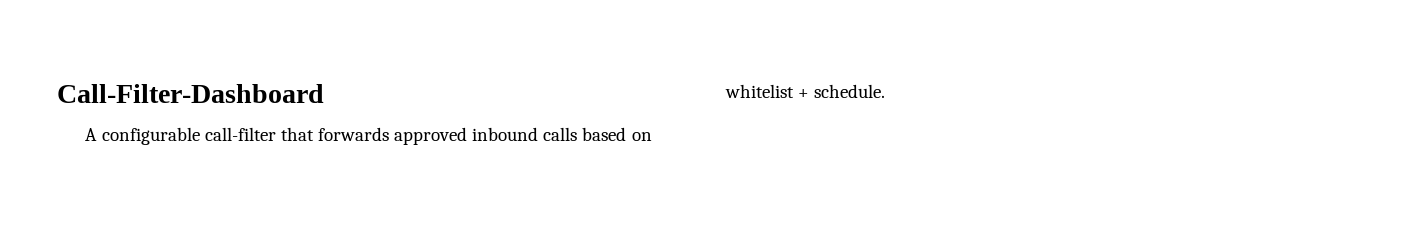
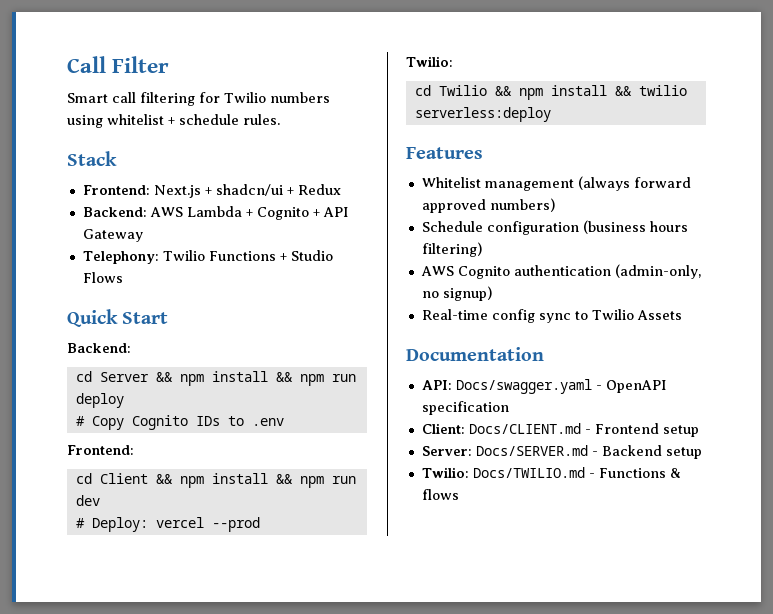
[57,84,324,103] [85,127,652,145] [725,84,886,98] Call-Filter-Dashboard // A configurable call-filter that forwards approved inbound calls based on whitelist + schedule. -> [67,56,170,73] [67,92,330,106] [67,114,280,128] [67,151,117,166] [82,184,341,198] [82,206,348,220] [82,229,143,242] [82,250,333,264] [82,272,123,283] [67,309,169,327] [67,343,131,353] [75,371,356,386] [75,393,124,408] [75,415,284,430] [67,445,134,455] [75,473,356,488] [75,495,100,506] [75,517,260,532] [406,56,453,67] [414,85,687,100] [414,107,551,122] [406,147,483,159] [421,176,691,191] [421,198,555,213] [421,220,688,235] [421,242,482,257] [420,264,701,279] [421,286,492,301] [421,309,682,323] [406,347,544,361] [421,379,666,394] [421,401,509,415] [421,423,699,437] [421,445,702,459] [421,467,681,478] [421,489,459,500] Call Filter // Smart call filtering for Twilio numbers using whitelist + schedule rules. // Stack // Frontend: Next.js + shadcn/ui + Redux // Backend: AWS Lambda + Cognito + API Gateway // Telephony: Twilio Functions + Studio Flows // Quick Start // Backend: // cd Server && npm install && npm run deploy // # Copy Cognito IDs to .env // Frontend: // cd Client && npm install && npm run dev // # Deploy: vercel --prod // Twilio: // cd Twilio && npm install && twilio serverless:deploy // Features // Whitelist management (always forward approved numbers) // Schedule configuration (business hours filtering) // AWS Cognito authentication (admin-only, no signup) // Real-time config sync to Twilio Assets // Documentation // API: Docs/swagger.yaml - OpenAPI specification // Client: Docs/CLIENT.md - Frontend setup // Server: Docs/SERVER.md - Backend setup // Twilio: Docs/TWILIO.md - Functions & flows

